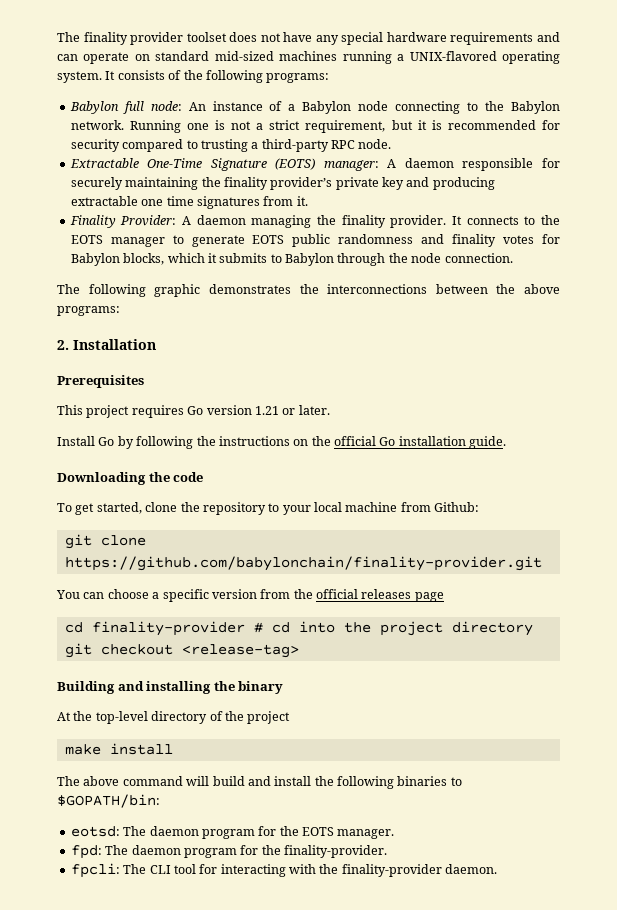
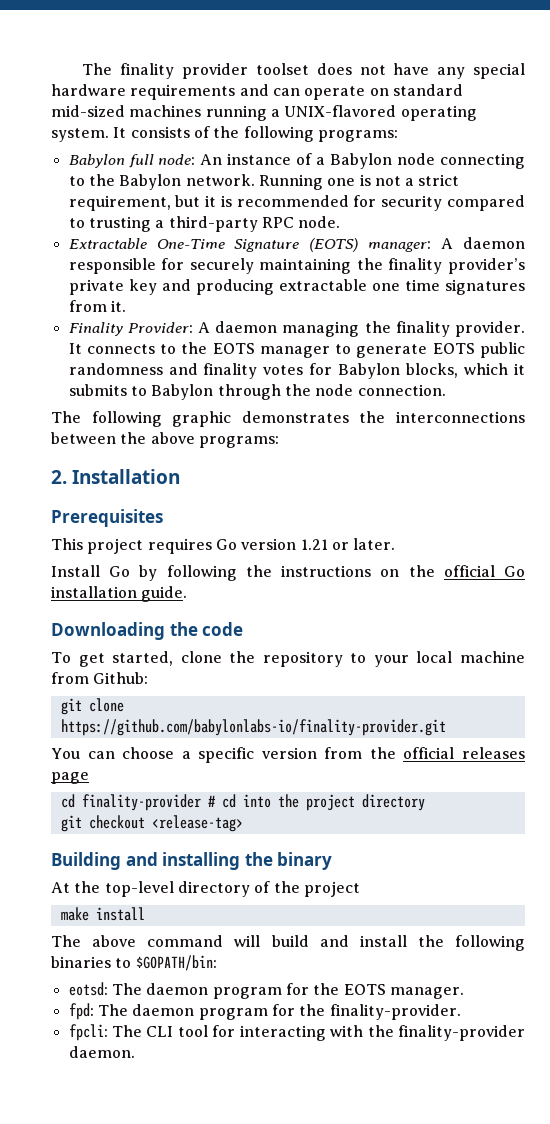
[64,556,542,571] https://github.com/babylonchain/finality-provider.git -> [60,719,446,736] https://github.com/babylonlabs-io/finality-provider.git

